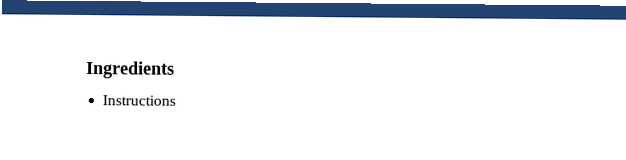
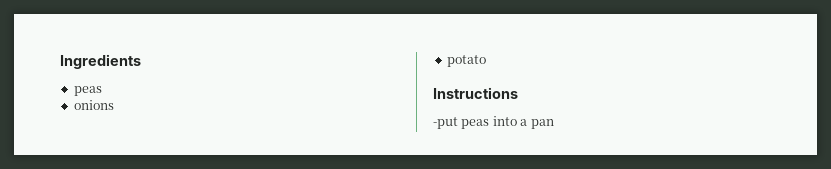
[102,95,177,106] Instructions -> [73,86,102,96] [73,100,114,110] [446,55,486,67] [433,87,518,99] [433,116,554,129] peas // onions // potato // Instructions // -put peas into a pan

